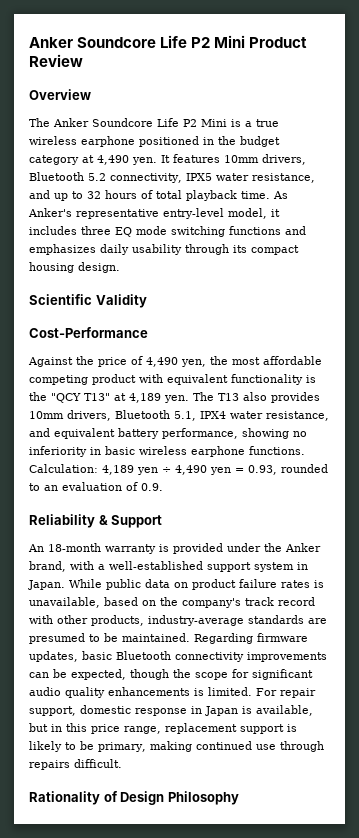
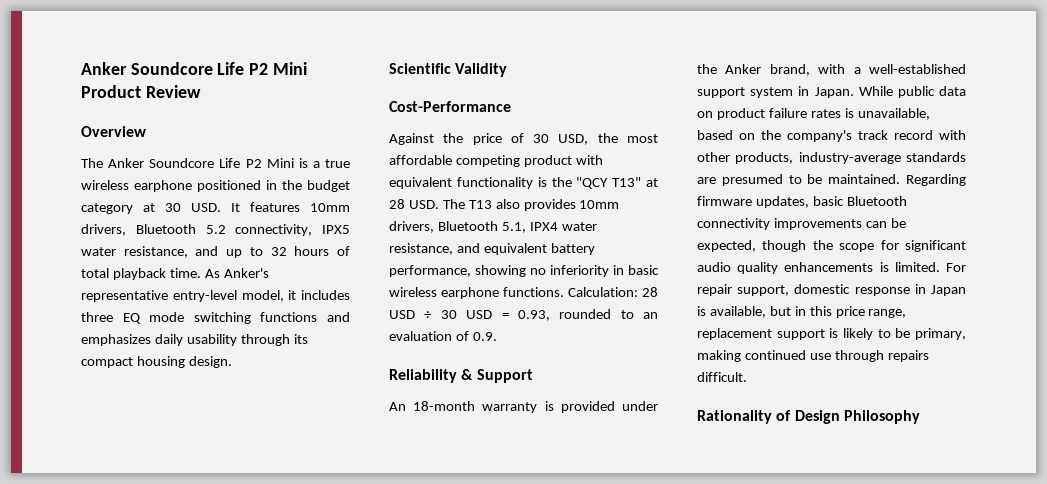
[97,155,157,165] 4,490 yen. -> [165,203,221,212] 30 USD.
[146,357,206,367] 4,490 yen, -> [533,134,589,145] 30 USD,
[129,393,189,403] 4,189 yen. -> [389,199,439,209] 28 USD.
[102,465,231,475] 4,189 yen ÷ 4,490 yen -> [642,287,658,297] [389,310,493,319] 28 USD ÷ 30 USD

